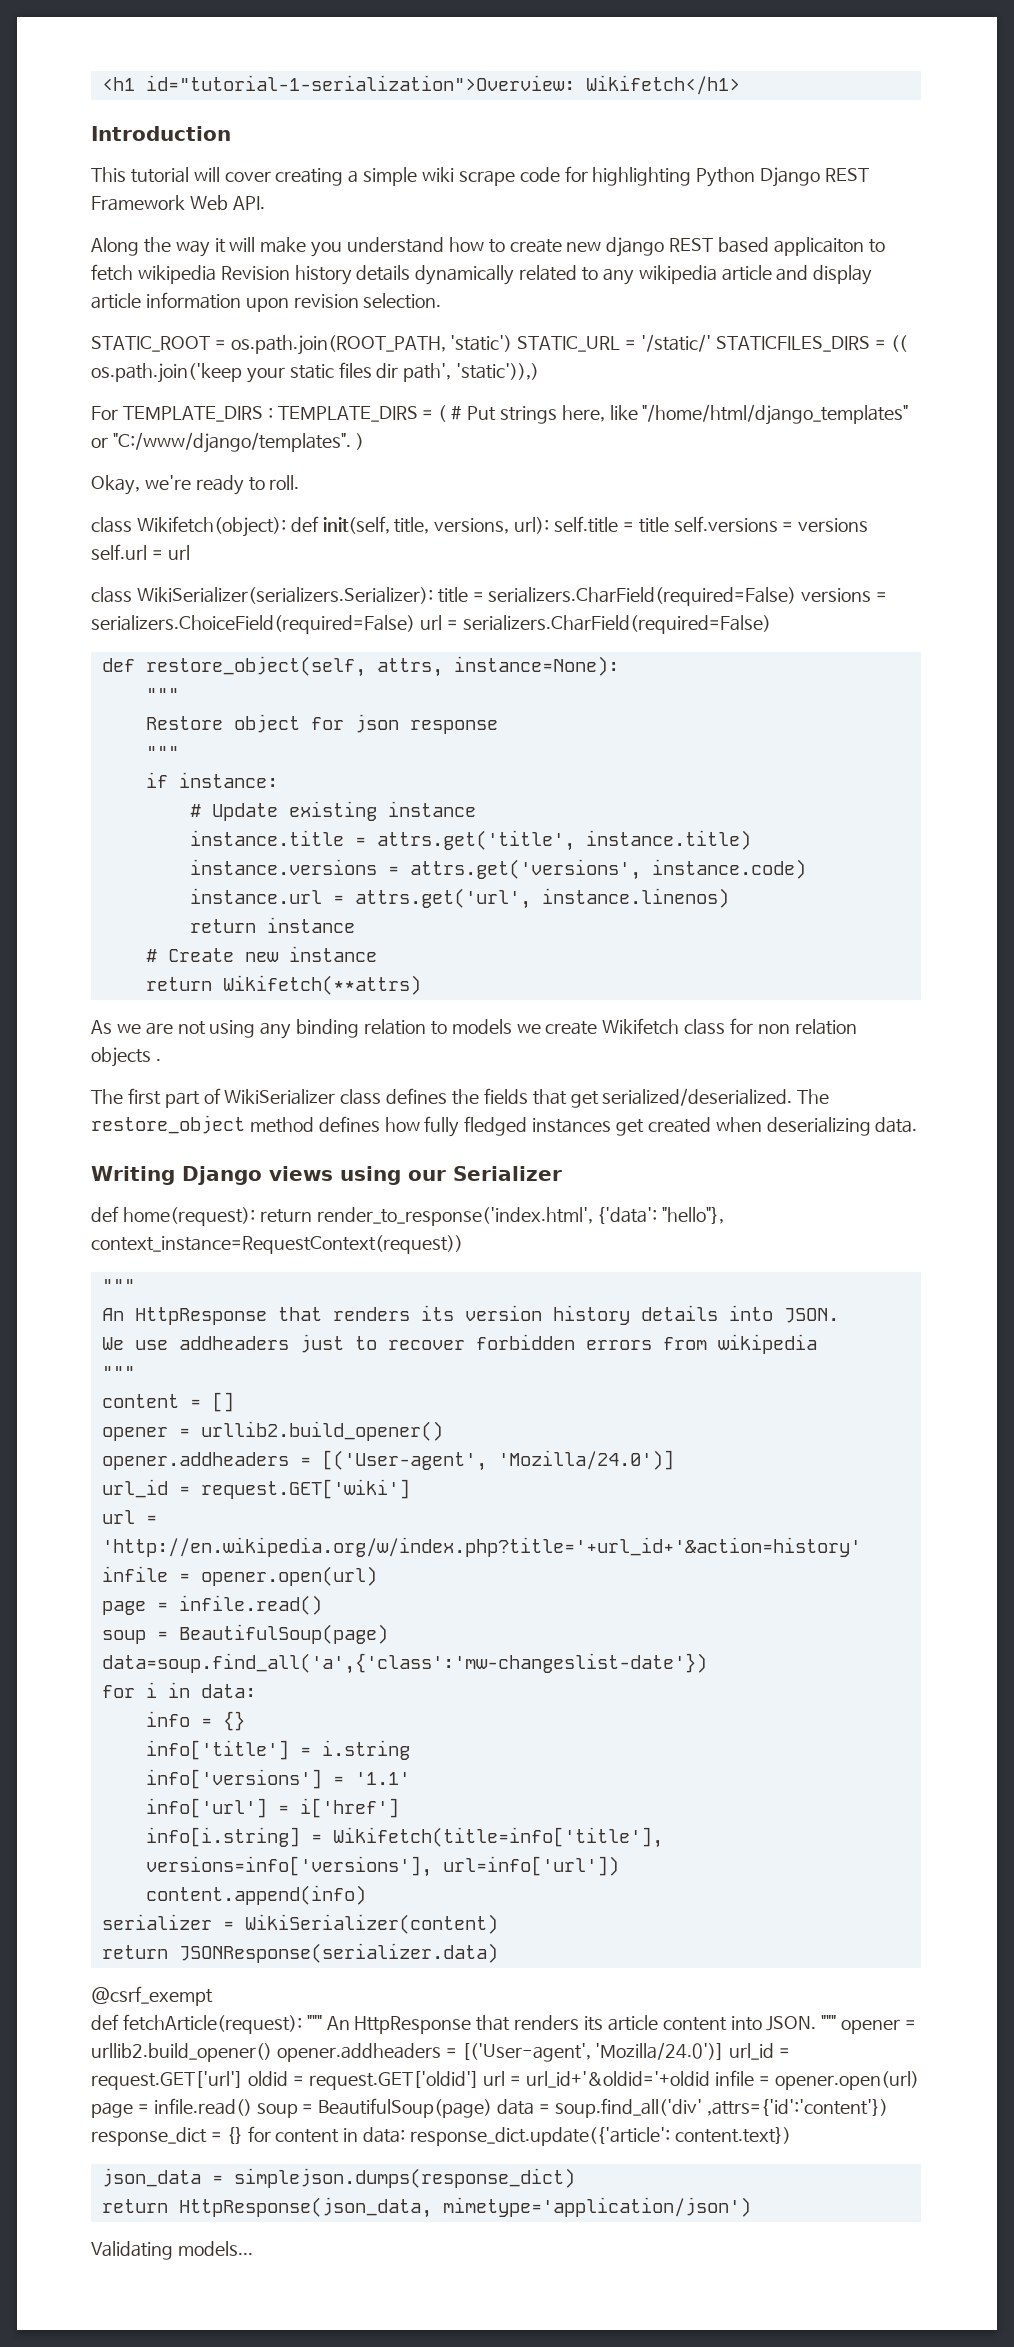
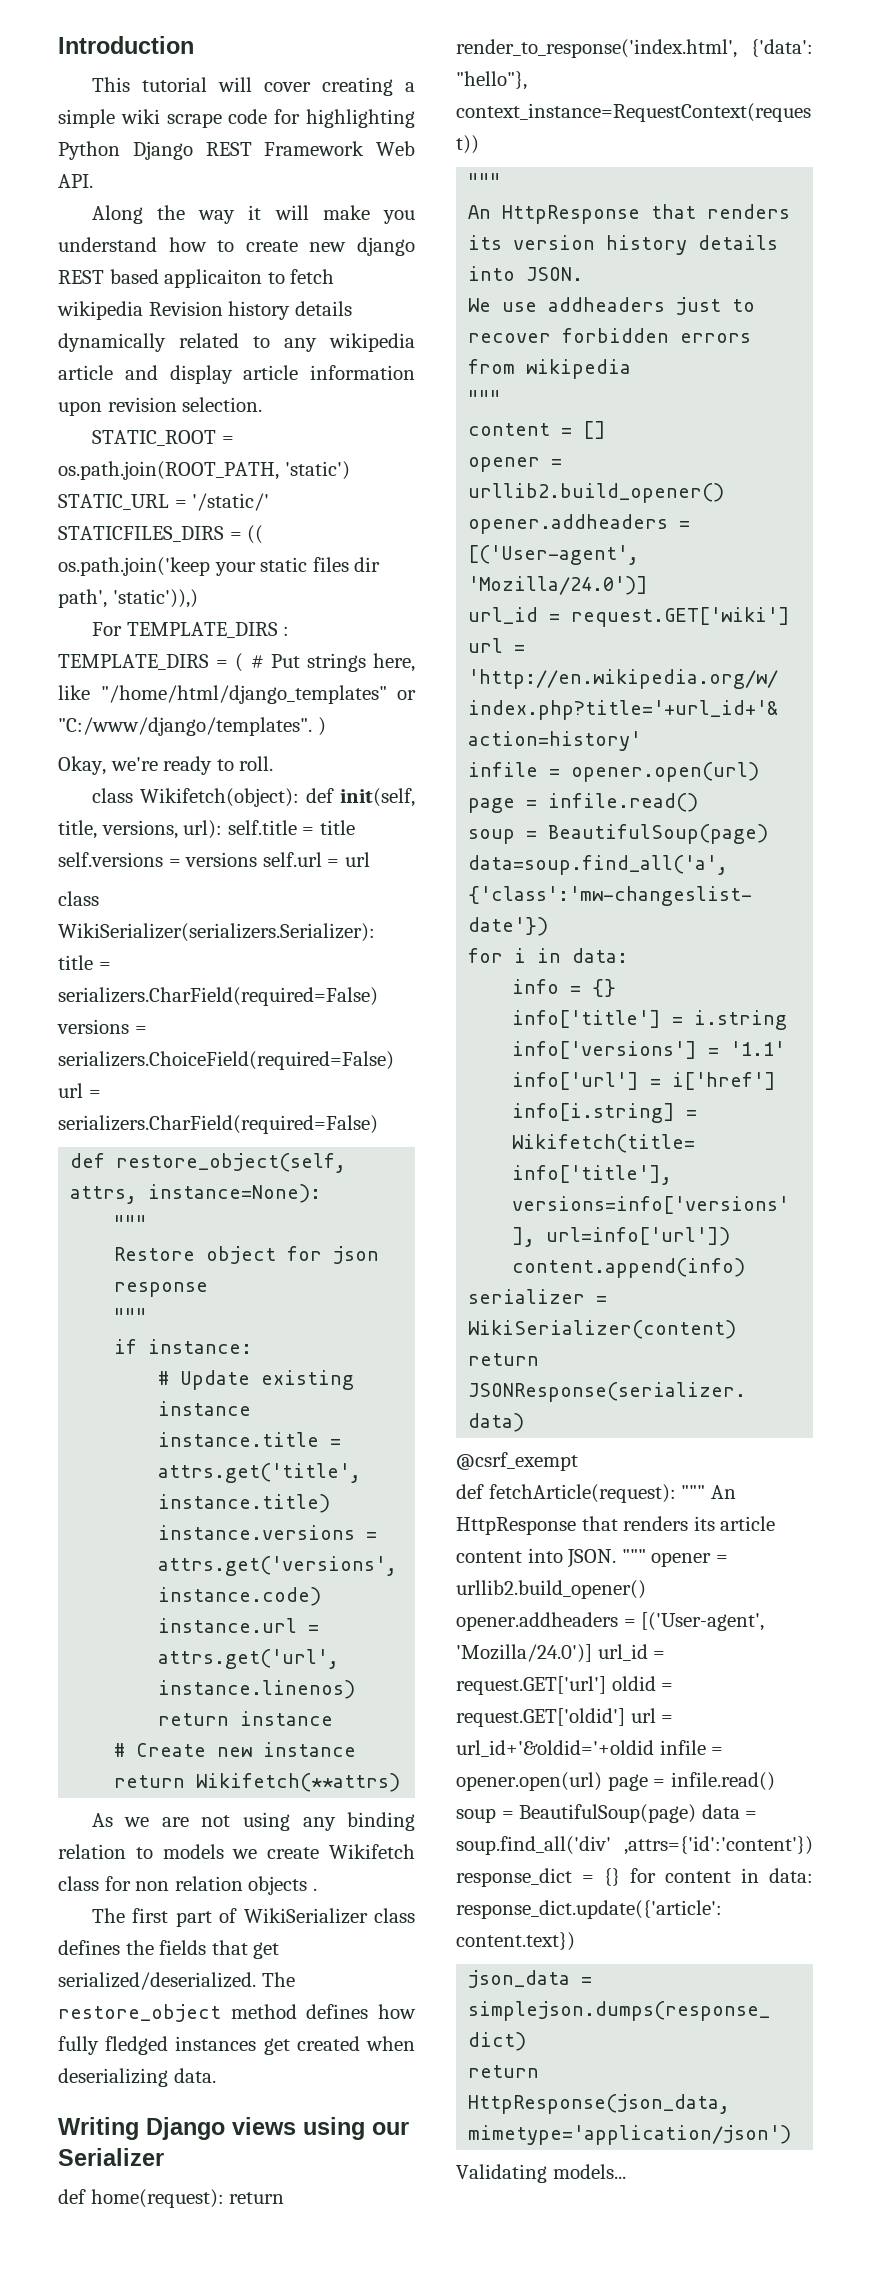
[101,75,740,95] <h1 id="tutorial-1-serialization">Overview: Wikifetch</h1> // -> (58, 45) none

